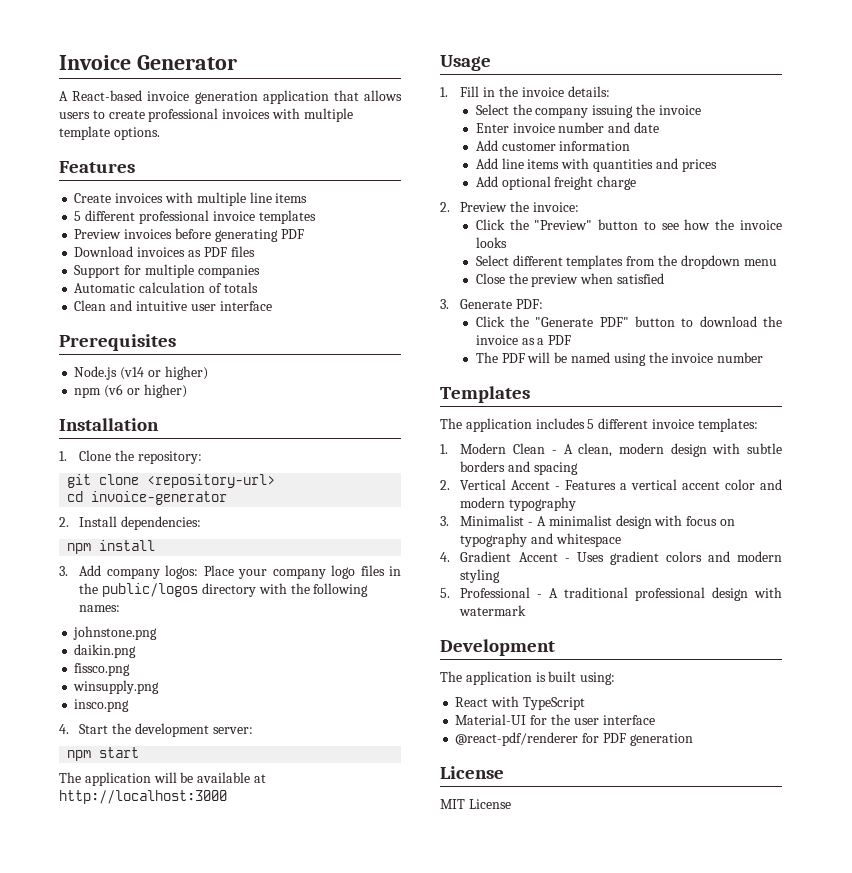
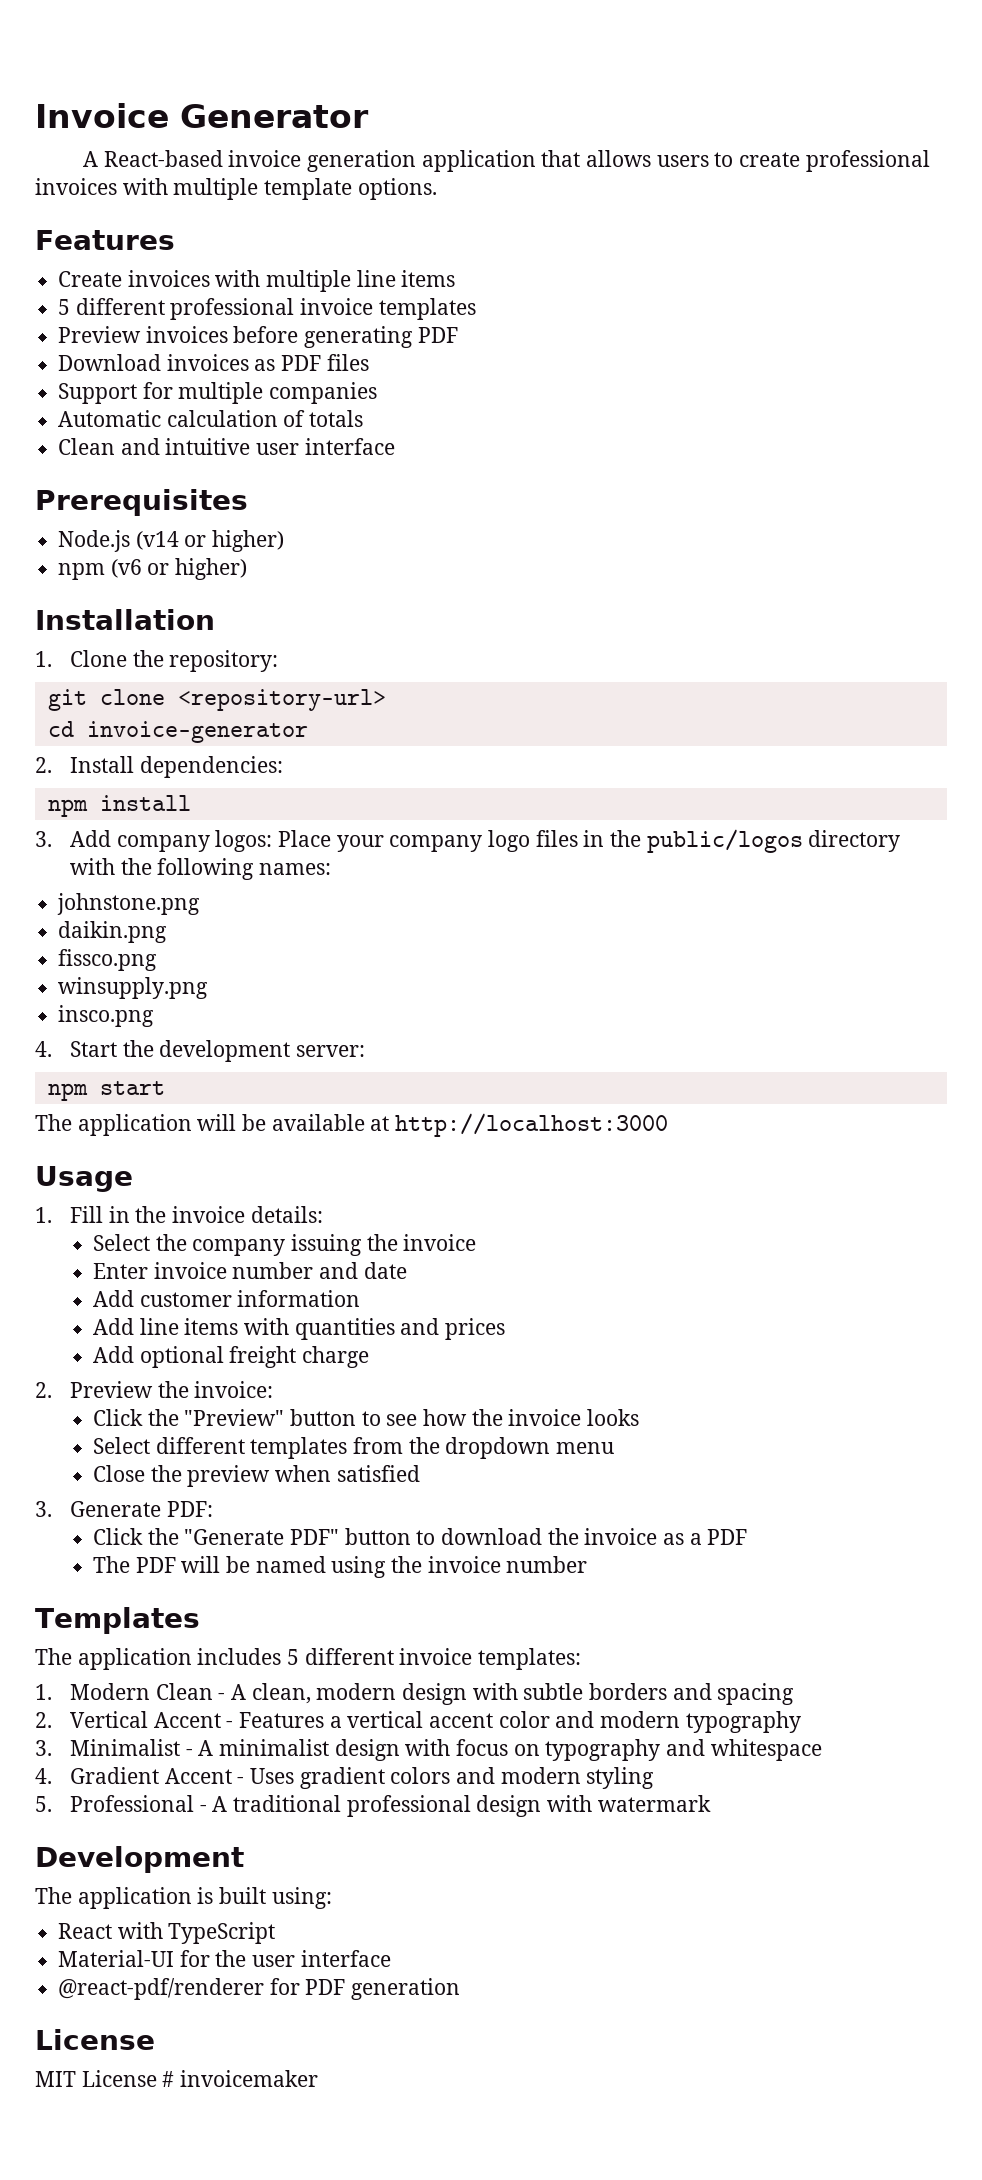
(511, 804) none -> [162,2070,319,2087] # invoicemaker

